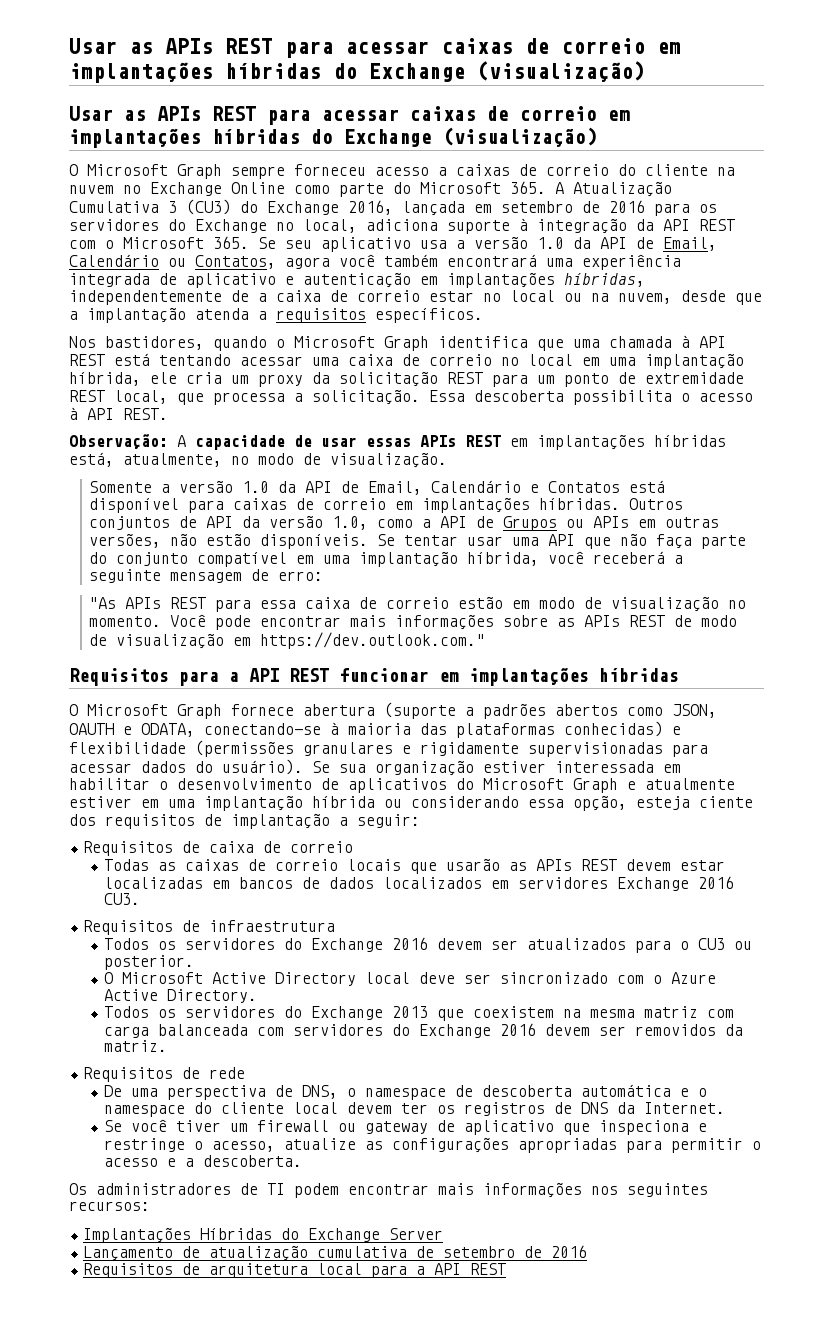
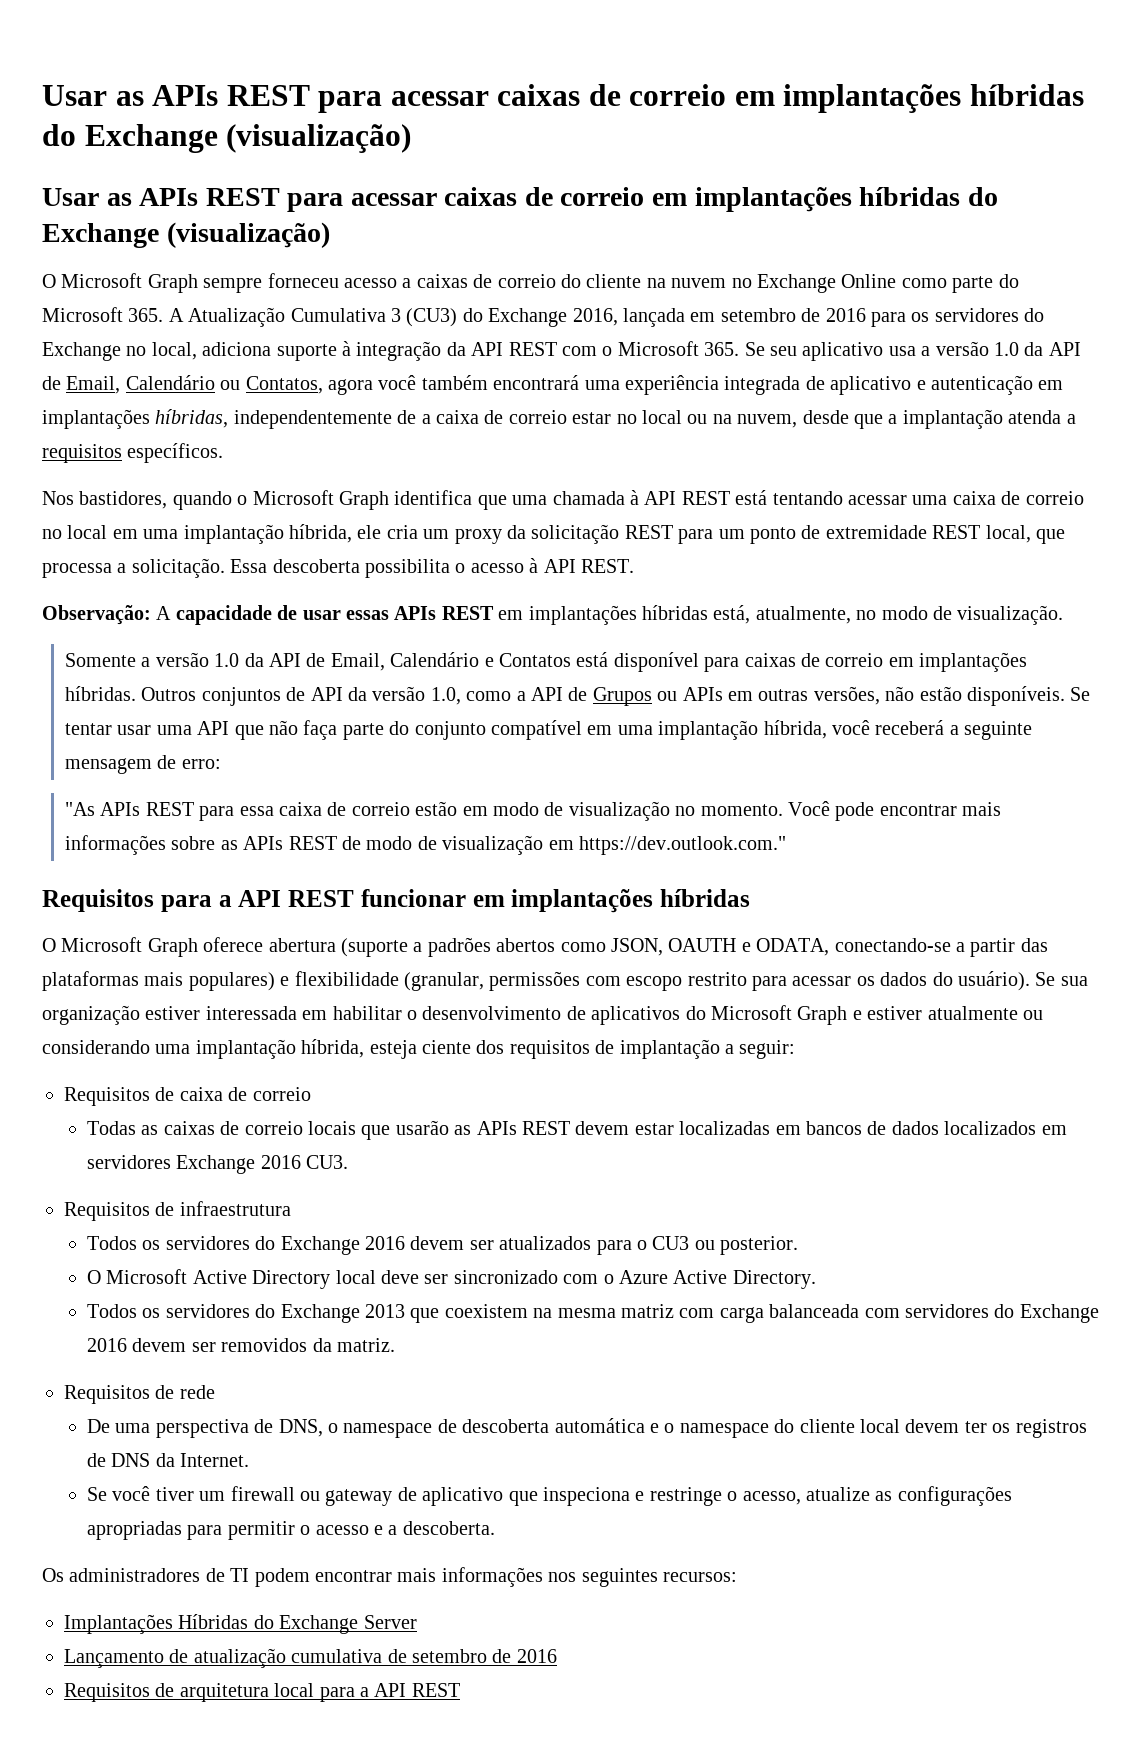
[231,704,294,716] fornece -> [203,937,264,952] oferece
[330,721,681,738] [69,740,708,757] [69,763,132,773] à maioria das plataformas conhecidas) e flexibilidade (permissões granulares e rigidamente supervisionadas para acessar -> [955,938,1048,957] [42,971,875,991] a partir das plataformas mais populares) e flexibilidade (granular, permissões com escopo restrito para acessar os
[645,778,735,790] [69,795,627,811] atualmente estiver em uma implantação híbrida ou considerando essa opção, -> [867,1006,1043,1020] [42,1039,365,1059] estiver atualmente ou considerando uma implantação híbrida,

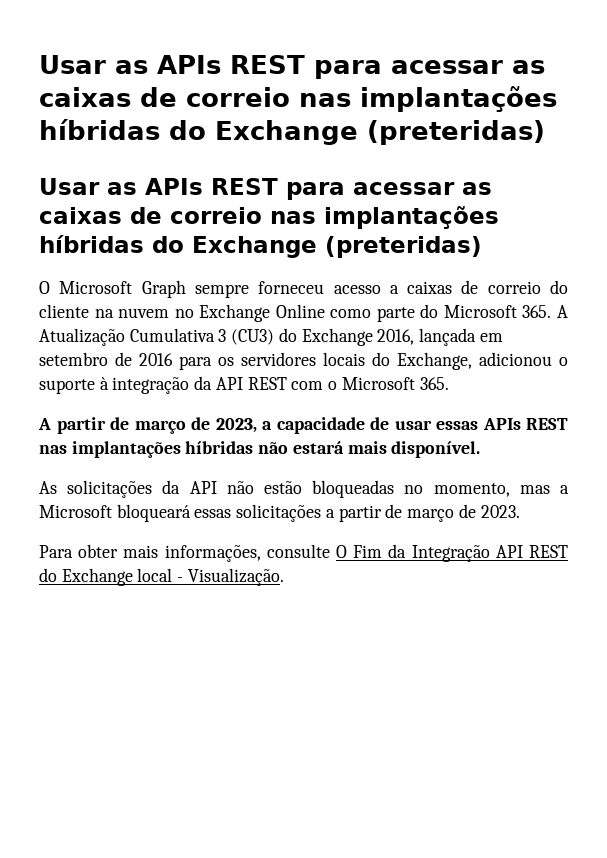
[42,84,1084,113] [42,124,412,153] [42,187,998,212] [42,222,330,248] Usar as APIs REST para acessar caixas de correio em implantações híbridas do Exchange (visualização) // Usar as APIs REST para acessar caixas de correio em implantações híbridas do Exchange (visualização) -> [39,55,545,79] [39,86,557,112] [39,119,545,145] [39,178,492,200] [39,206,499,229] [39,235,482,258] Usar as APIs REST para acessar as caixas de correio nas implantações híbridas do Exchange (preteridas) // Usar as APIs REST para acessar as caixas de correio nas implantações híbridas do Exchange (preteridas)
[1024,308,1045,322] [42,342,272,361] do Exchange no local, adiciona -> [323,352,568,370] locais do Exchange, adicionou o
[744,341,1081,361] [42,375,1064,395] [42,409,1076,429] [42,443,224,463] [42,490,1084,510] [42,524,1065,544] [42,558,634,578] [42,605,172,625] Se seu aplicativo usa a versão 1.0 da API de Email, Calendário ou Contatos, agora você também encontrará uma experiência integrada de aplicativo e autenticação em implantações híbridas, independentemente de a caixa de correio estar no local ou na nuvem, desde que a implantação atenda a requisitos específicos. // Nos bastidores, quando o Microsoft Graph identifica que uma chamada à API REST está tentando acessar uma caixa de correio no local em uma implantação híbrida, ele cria um proxy da solicitação REST para um ponto de extremidade REST local, que processa a solicitação. Essa descoberta possibilita o acesso à API REST. // Observação: A -> [38,417,272,434] // A partir de março de 2023, a
[498,605,1064,625] [64,652,1028,672] [64,686,1091,706] [64,720,1033,740] [64,755,221,774] [64,801,1002,821] [64,835,786,855] [42,889,750,913] [42,937,1048,957] [42,971,1088,991] [42,1005,1043,1025] [42,1039,796,1059] [64,1087,311,1106] [86,1120,1067,1140] [86,1155,349,1174] [64,1201,291,1221] [86,1236,799,1255] [86,1269,816,1289] [86,1304,1099,1323] [86,1338,395,1352] [64,1385,215,1404] [86,1418,1087,1438] [86,1453,250,1467] [86,1486,1012,1506] [86,1521,495,1540] [42,1567,737,1587] [64,1614,417,1634] [64,1648,557,1668] [64,1683,460,1702] em implantações híbridas está, atualmente, no modo de visualização. // Somente a versão 1.0 da API de Email, Calendário e Contatos está disponível para caixas de correio em implantações híbridas. Outros conjuntos de API da versão 1.0, como a API de Grupos ou APIs em outras versões, não estão disponíveis. Se tentar usar uma API que não faça parte do conjunto compatível em uma implantação híbrida, você receberá a seguinte mensagem de erro: // "As APIs REST para essa caixa de correio estão em modo de visualização no momento. Você pode encontrar mais informações sobre as APIs REST de modo de visualização em https://dev.outlook.com." // Requisitos para a API REST funcionar em implantações híbridas // O Microsoft Graph oferece abertura (suporte a padrões abertos como JSON, OAUTH e ODATA, conectando-se a partir das plataformas mais populares) e flexibilidade (granular, permissões com escopo restrito para acessar os dados do usuário). Se sua organização estiver interessada em habilitar o desenvolvimento de aplicativos do Microsoft Graph e estiver atualmente ou considerando uma implantação híbrida, esteja ciente dos requisitos de implantação a seguir: // Requisitos de caixa de correio // Todas as caixas de correio locais que usarão as APIs REST devem estar localizadas em bancos de dados localizados em servidores Exchange 2016 CU3. // Requisitos de infraestrutura // Todos os servidores do Exchange 2016 devem ser atualizados para o CU3 ou posterior. // O Microsoft Active Directory local deve ser sincronizado com o Azure Active Directory. // Todos os servidores do Exchange 2013 que coexistem na mesma matriz com carga balanceada com servidores do Exchange 2016 devem ser removidos da matriz. // Requisitos de rede // De uma perspectiva de DNS, o namespace de descoberta automática e o namespace do cliente local devem ter os registros de DNS da Internet. // Se você tiver um firewall ou gateway de aplicativo que inspeciona e restringe o acesso, atualize as configurações apropriadas para permitir o acesso e a descoberta. // Os administradores de TI podem encontrar mais informações nos seguintes recursos: // Implantações Híbridas do Exchange Server // Lançamento de atualização cumulativa de setembro de 2016 // Requisitos de arquitetura local para a API REST -> [39,441,481,458] [39,480,569,498] [39,504,520,522] [39,544,568,562] [39,568,284,586] nas implantações híbridas não estará mais disponível. // As solicitações da API não estão bloqueadas no momento, mas a Microsoft bloqueará essas solicitações a partir de março de 2023. // Para obter mais informações, consulte O Fim da Integração API REST do Exchange local - Visualização.

